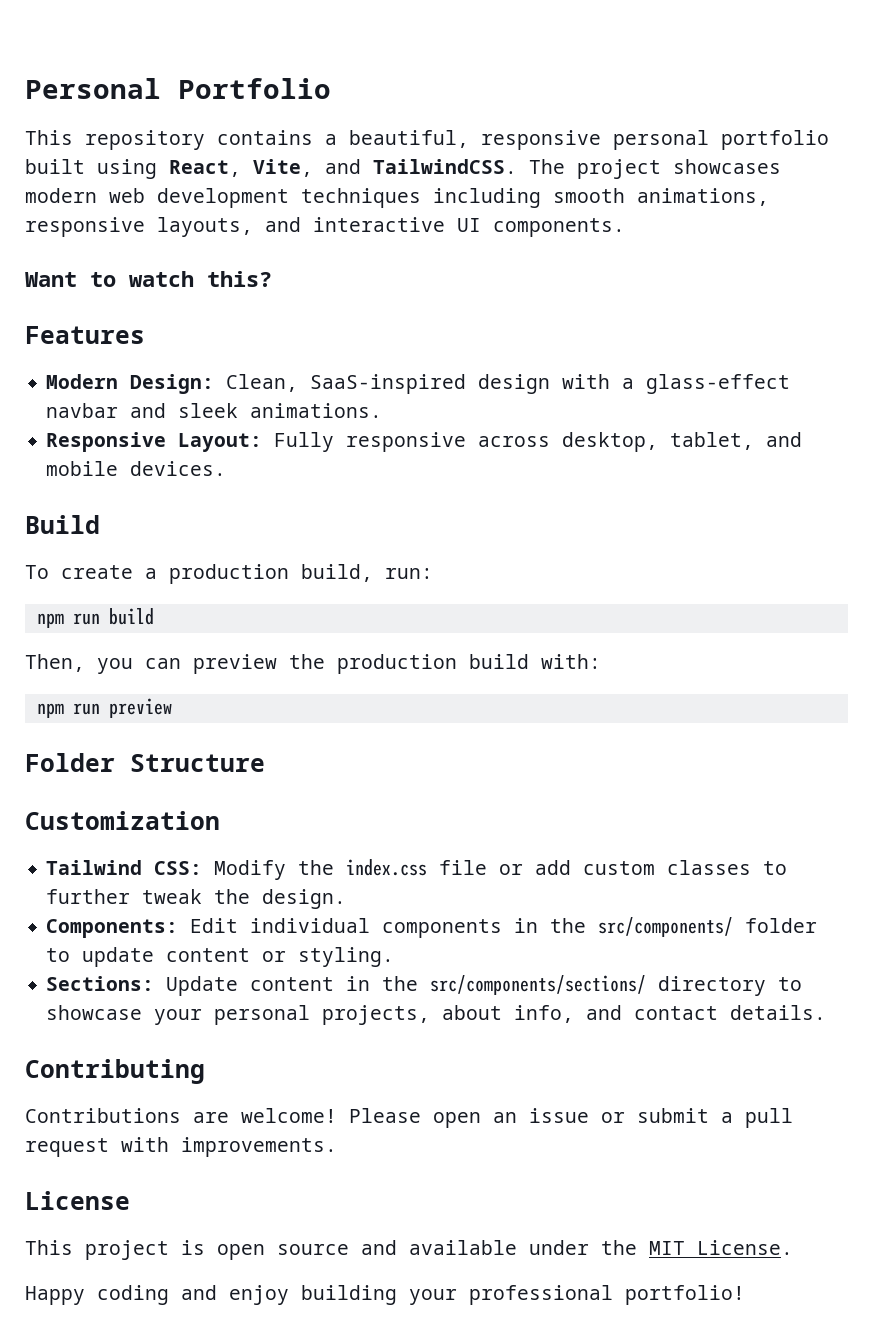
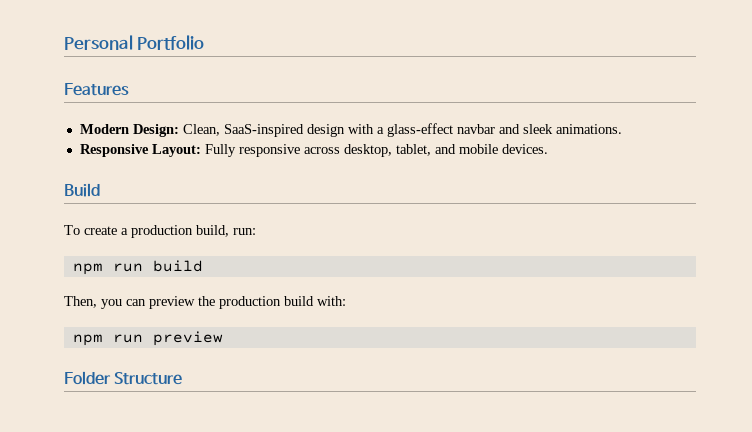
[25,130,829,150] [25,159,781,179] [25,188,769,208] [25,217,625,237] [25,271,272,287] // This repository contains a beautiful, responsive personal portfolio built using React, Vite, and TailwindCSS. The project showcases modern web development techniques including smooth animations, responsive layouts, and interactive UI components. // Want to watch this? -> (205, 42) none
[25,811,220,830] [46,859,788,880] [46,889,347,909] [46,917,818,938] [46,947,395,967] [46,975,803,996] [46,1005,827,1025] [25,1059,205,1084] [25,1108,793,1128] [25,1137,337,1157] [25,1191,130,1210] [25,1240,793,1260] [25,1285,745,1305] // Customization // Tailwind CSS: Modify the index.css file or add custom classes to further tweak the design. // Components: Edit individual components in the src/components/ folder to update content or styling. // Sections: Update content in the src/components/sections/ directory to showcase your personal projects, about info, and contact details. // Contributing // Contributions are welcome! Please open an issue or submit a pull request with improvements. // License // This project is open source and available under the MIT License. // Happy coding and enjoy building your professional portfolio! -> (183, 378) none

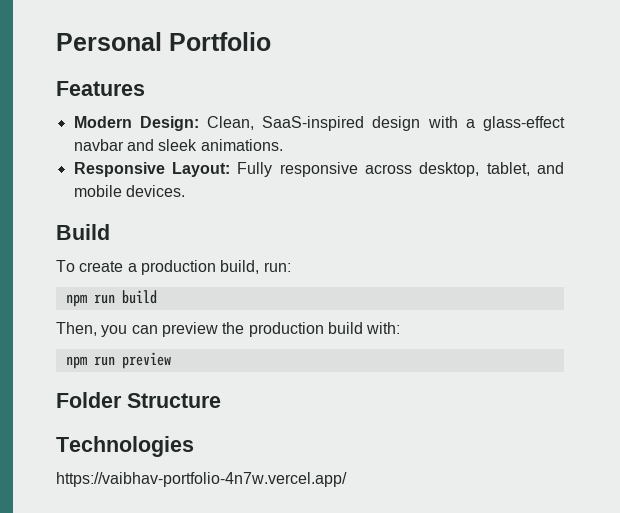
(183, 378) none -> [56,436,194,457] [56,472,347,487] // Technologies // https://vaibhav-portfolio-4n7w.vercel.app/

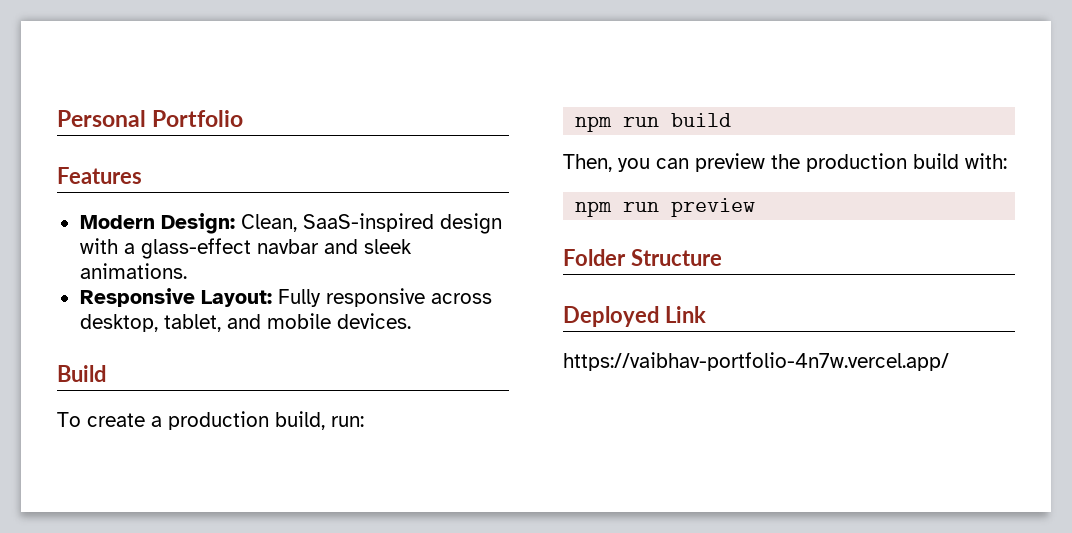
[56,436,194,457] Technologies -> [563,306,706,327] Deployed Link

